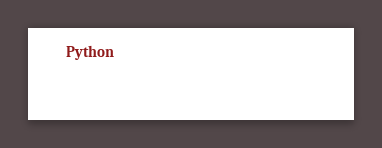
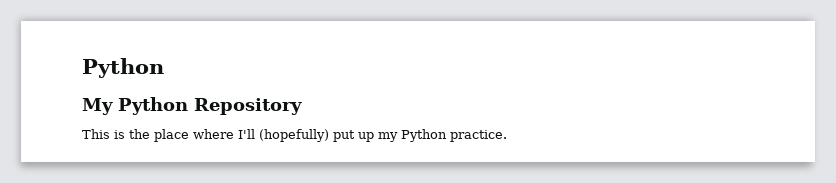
[66,45,114,60] Python -> [82,58,164,78] [82,97,302,115] [82,129,507,142] Python // My Python Repository // This is the place where I'll (hopefully) put up my Python practice.

